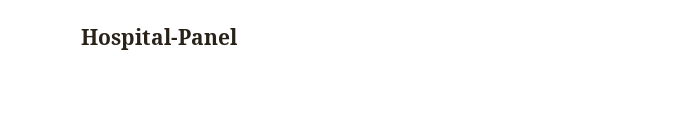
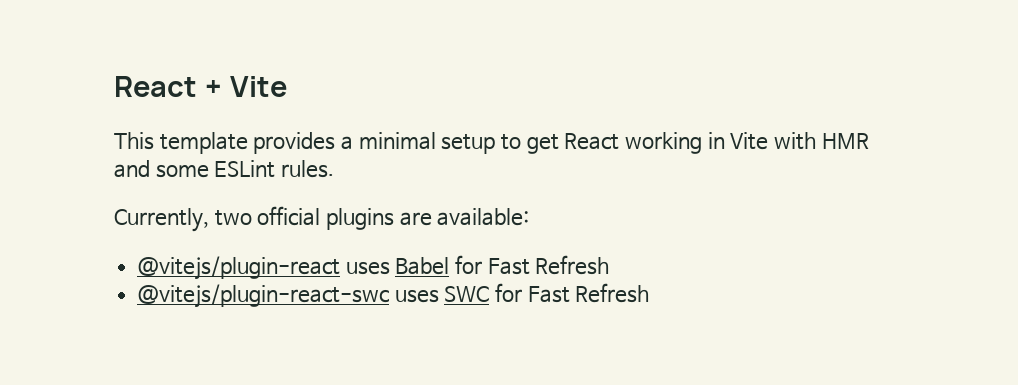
[81,28,238,50] Hospital-Panel -> [114,76,287,97] [114,132,869,154] [114,160,334,178] [114,206,530,232] [137,255,610,280] [137,283,650,308] React + Vite // This template provides a minimal setup to get React working in Vite with HMR and some ESLint rules. // Currently, two official plugins are available: // @vitejs/plugin-react uses Babel for Fast Refresh // @vitejs/plugin-react-swc uses SWC for Fast Refresh

